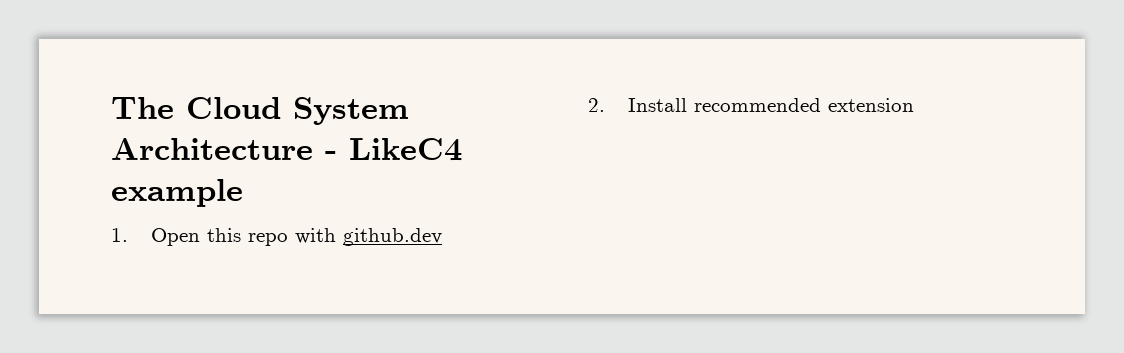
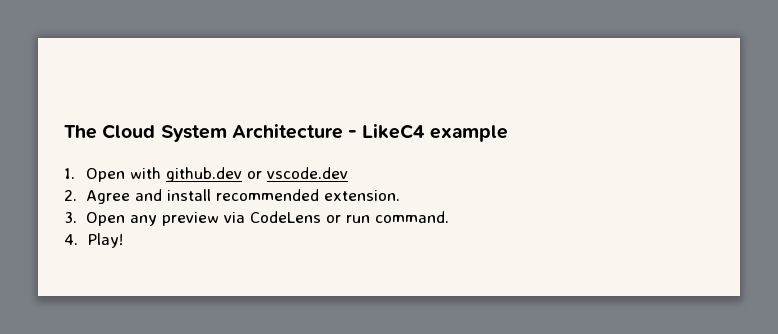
[206,228,288,246] this repo -> (125, 175) none
(442, 237) none -> [246,167,348,179] or vscode.dev
[627,98,914,112] Install recommended extension -> [85,189,400,204] [64,211,449,226] [64,233,123,248] Agree and install recommended extension. // 3. Open any preview via CodeLens or run command. // 4. Play!

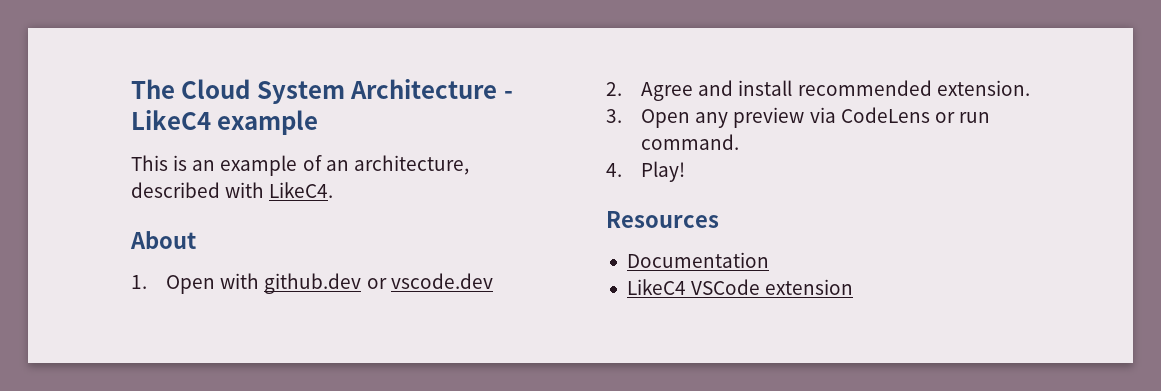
(508, 133) none -> [131,155,469,176] [131,182,334,198] [130,231,196,249] // This is an example of an architecture, described with LikeC4. // About
(123, 240) none -> [606,211,719,228] [626,252,769,268] [626,279,854,295] // Resources // Documentation // LikeC4 VSCode extension

